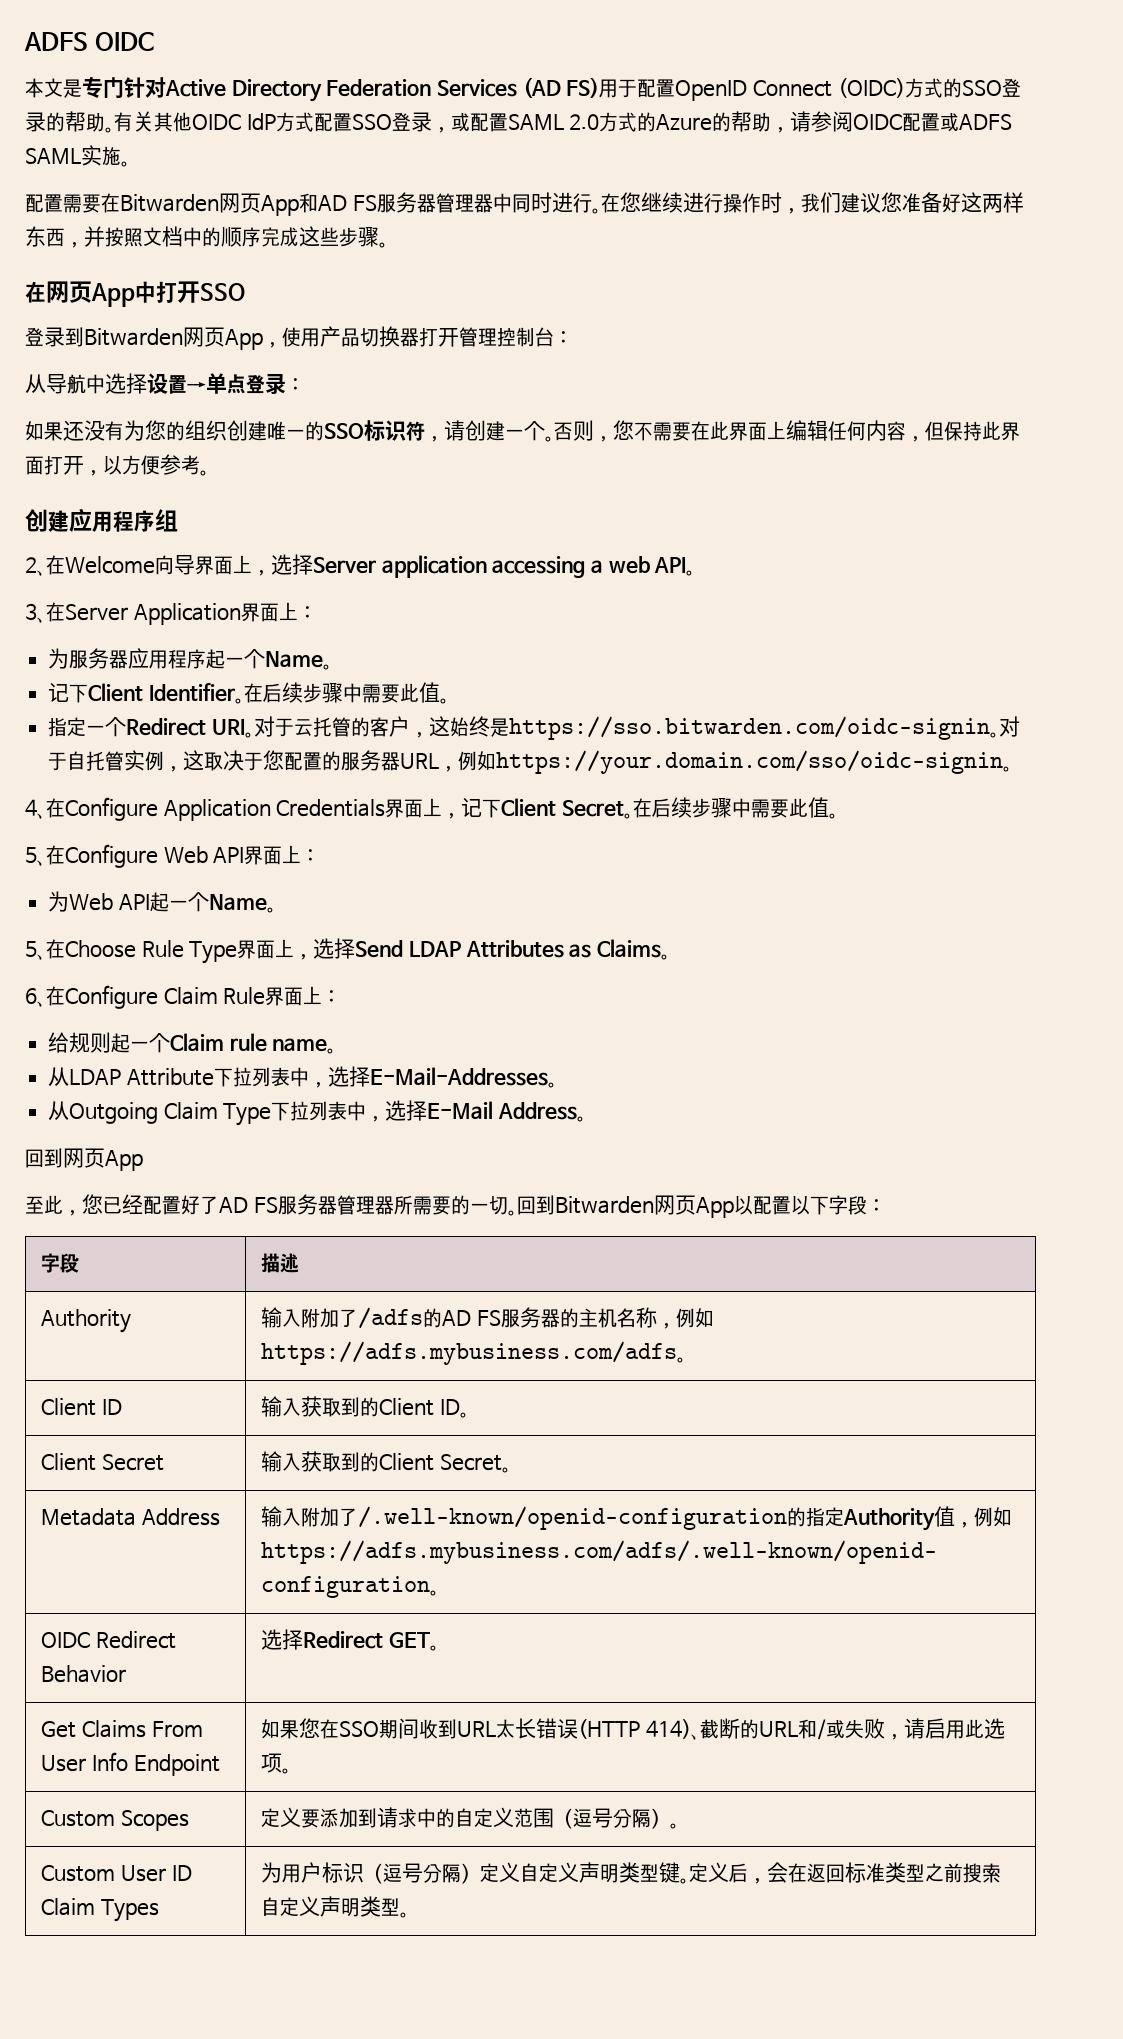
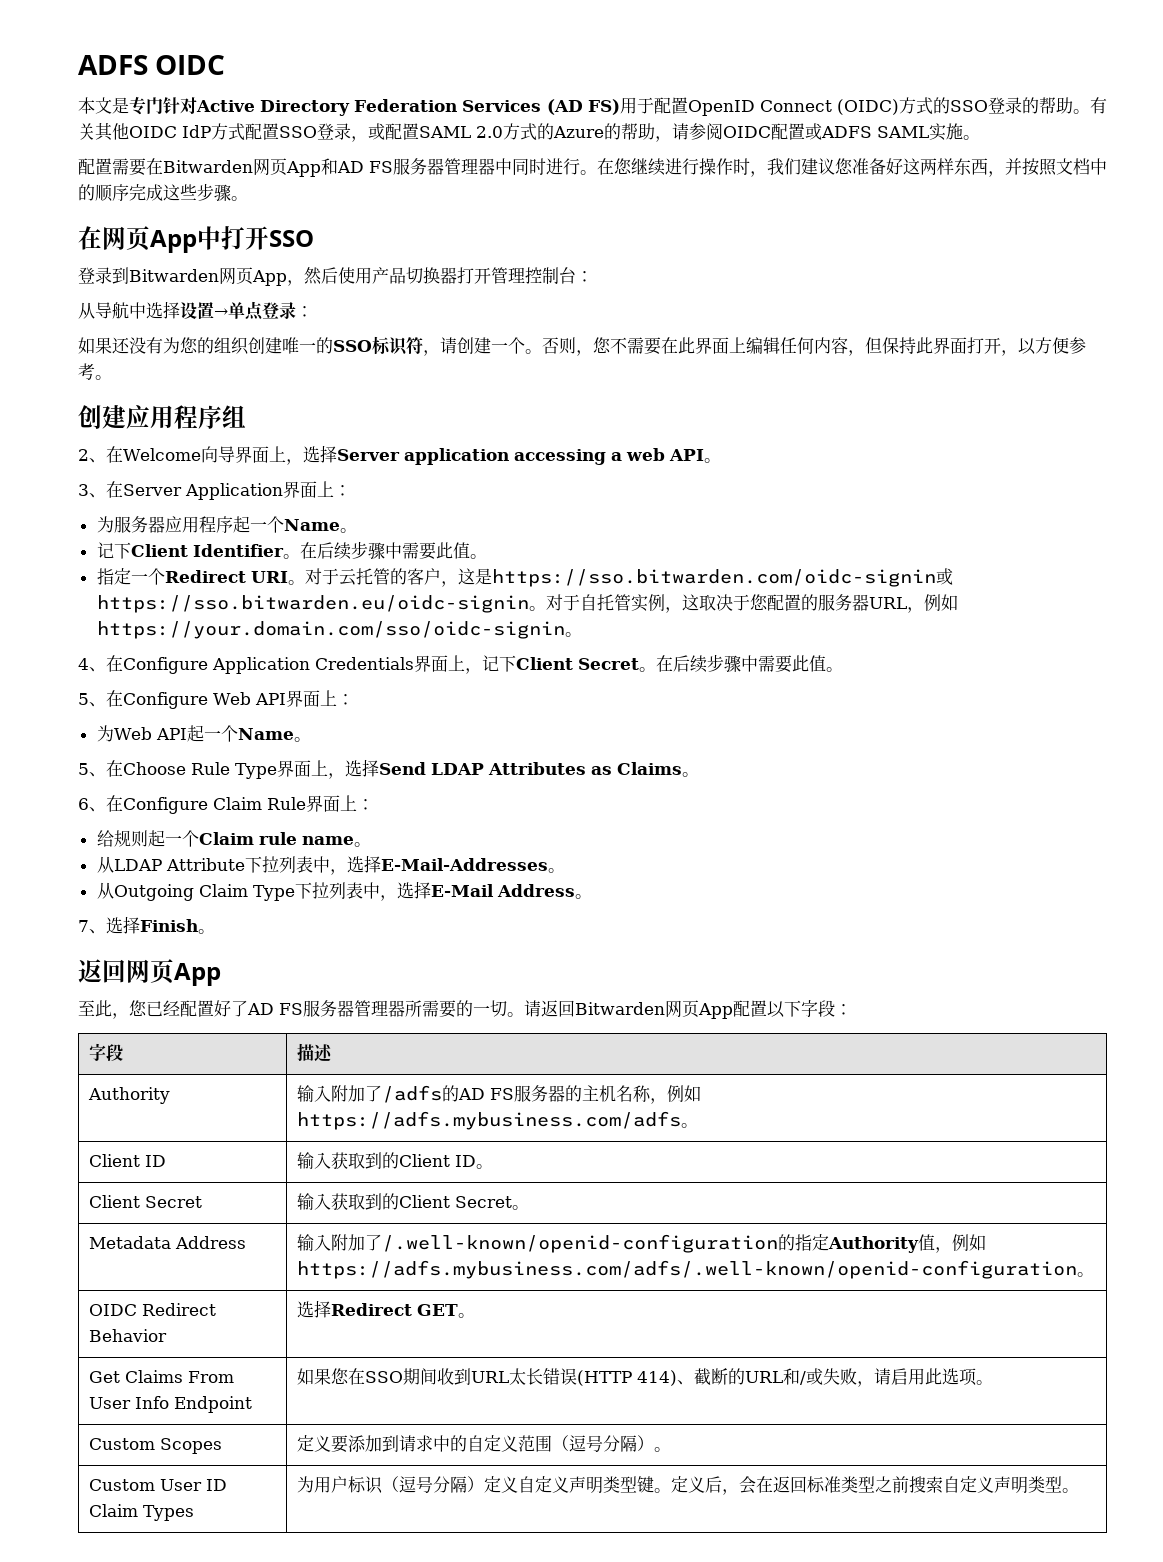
(282, 345) none -> [304,267,338,285] 然后
[449,716,990,740] 始终是https://sso.bitwarden.com/oidc-signin -> [474,568,953,587] [96,595,529,613] 是https://sso.bitwarden.com/oidc-signin或https://sso.bitwarden.eu/oidc-signin
[25,1148,63,1168] 回到 -> [78,916,215,934] [78,959,126,983] 7、选择Finish。 // 返回
[516,1195,753,1218] 回到Bitwarden网页App以 -> [524,1000,733,1019] 请返回Bitwarden网页App

